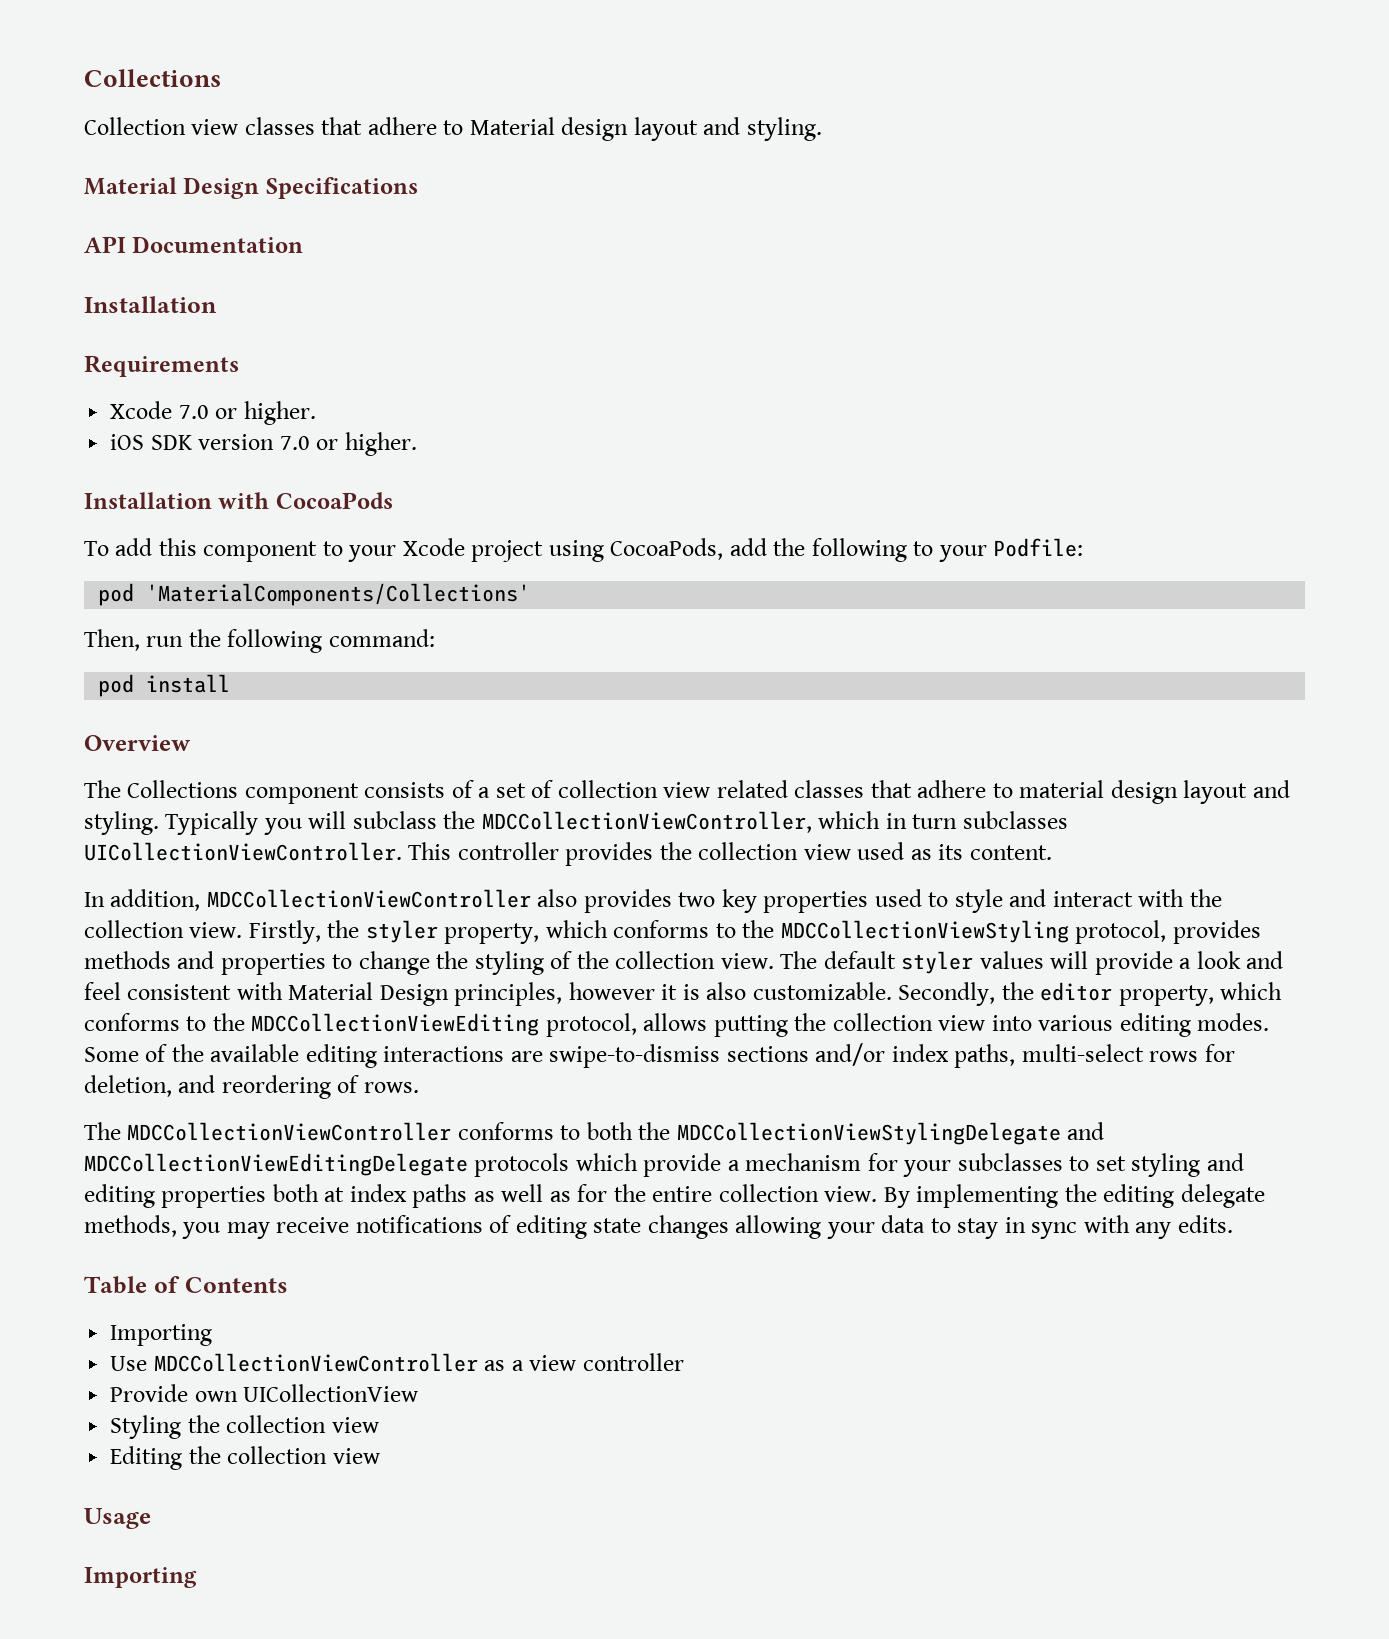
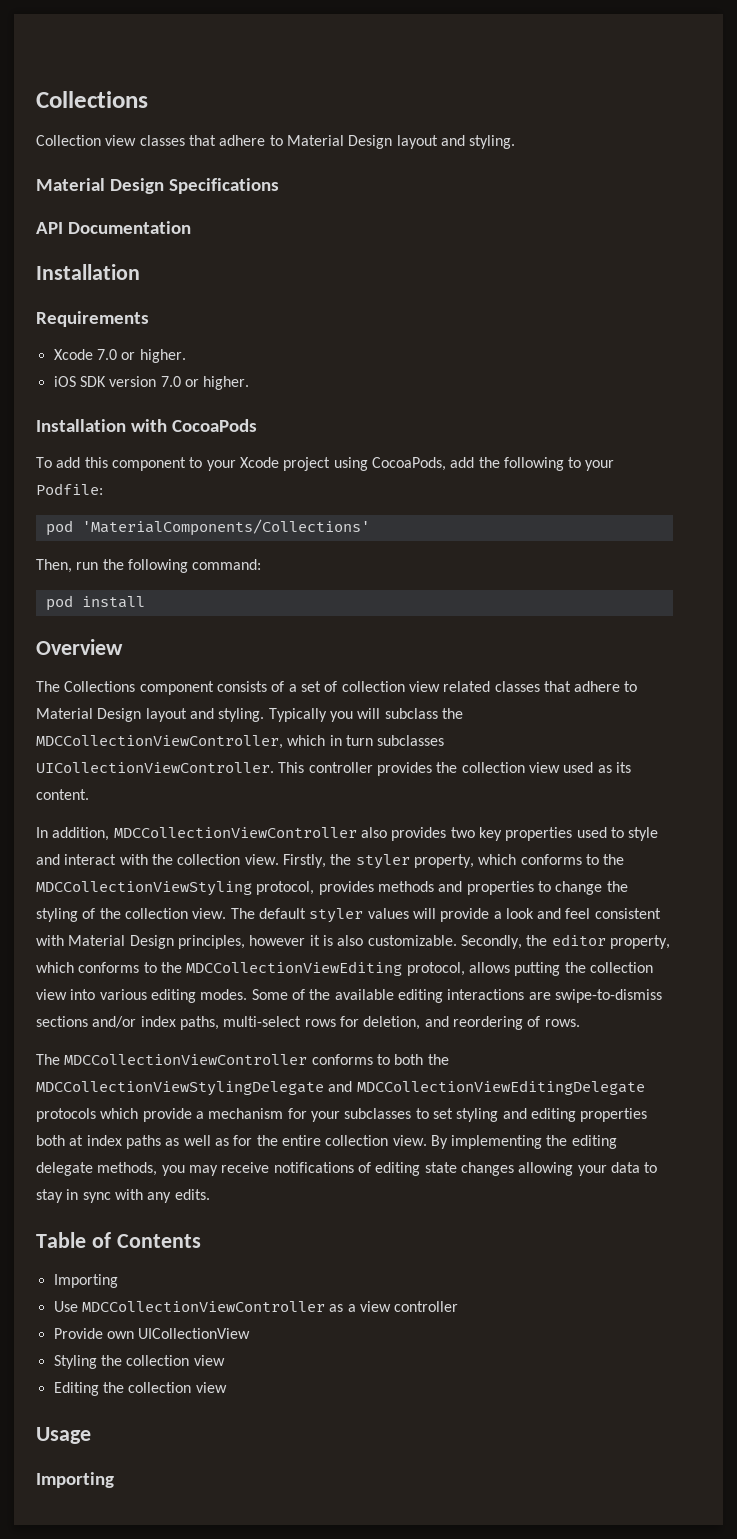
[561,117,629,141] design -> [348,135,393,149] Design
[1019,780,1178,804] material design -> [36,708,142,722] Material Design

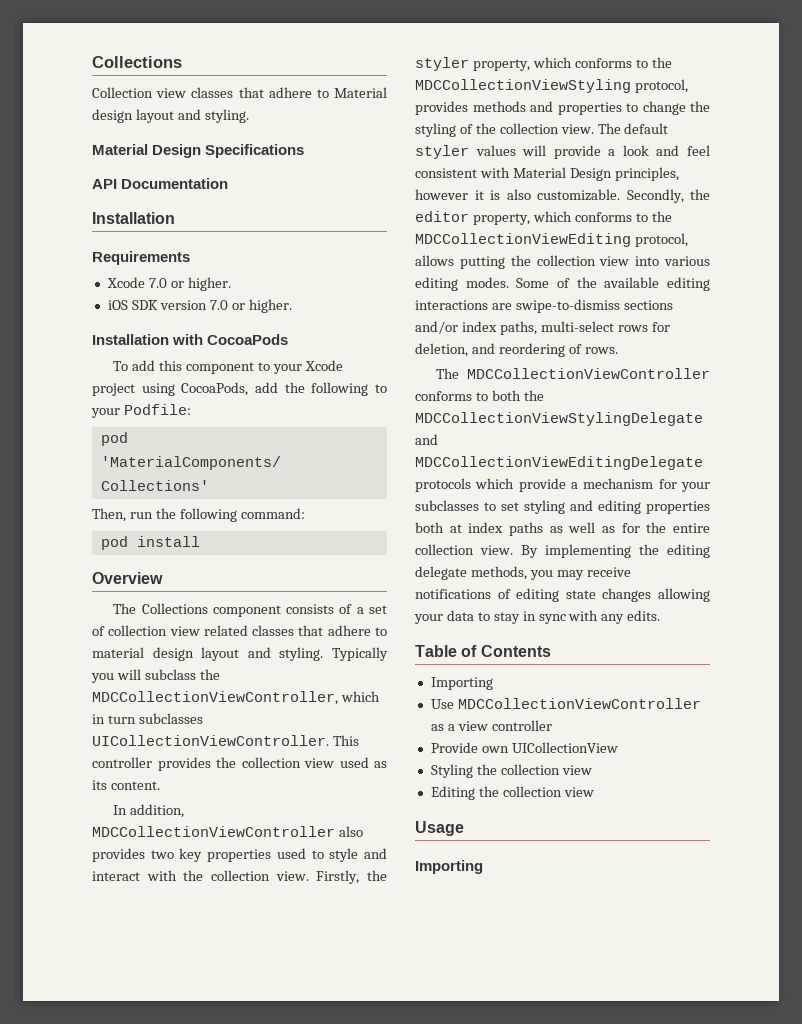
[348,135,393,149] Design -> [92,109,133,123] design
[36,708,142,722] Material Design -> [92,647,194,661] material design

